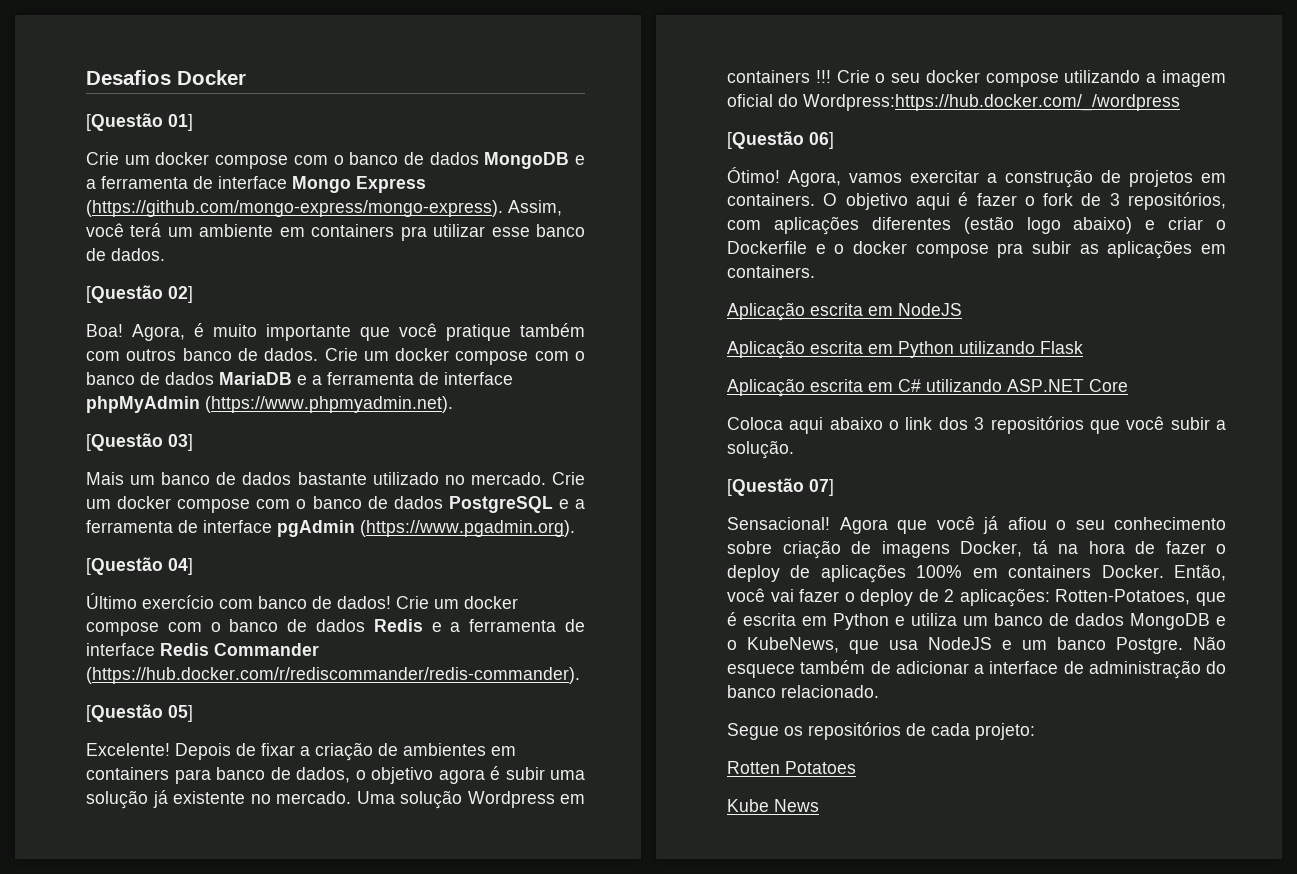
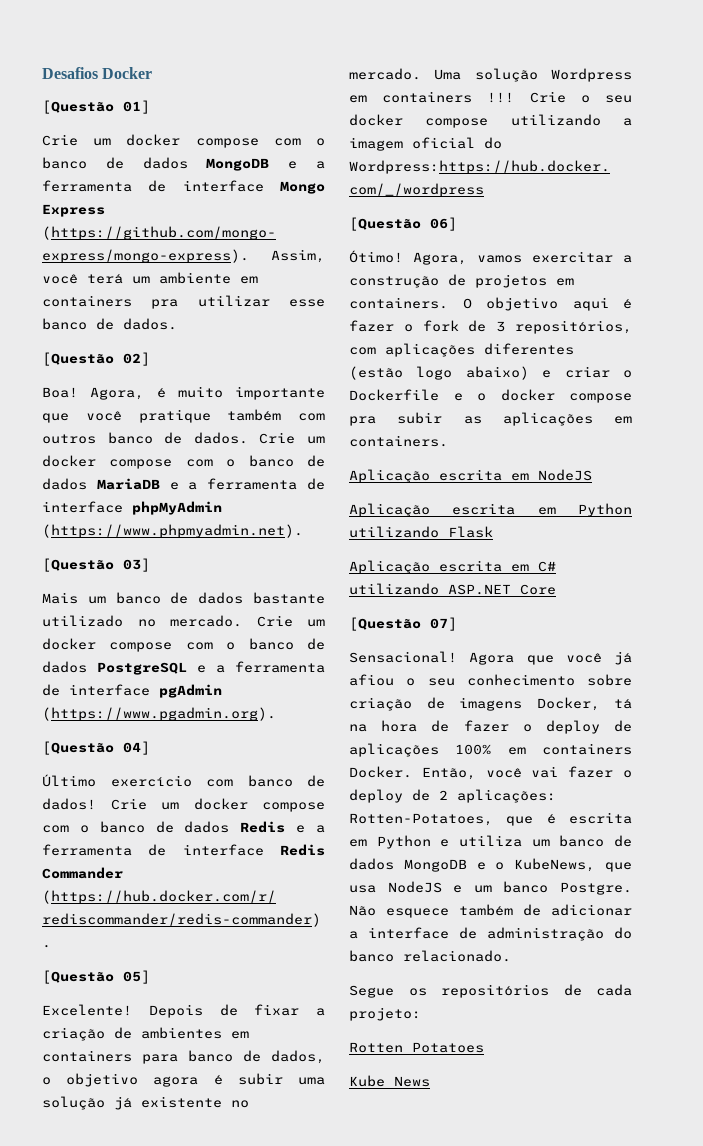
[727,416,1226,434] [727,440,794,459] // Coloca aqui abaixo o link dos 3 repositórios que você subir a solução. -> (556, 589) none

